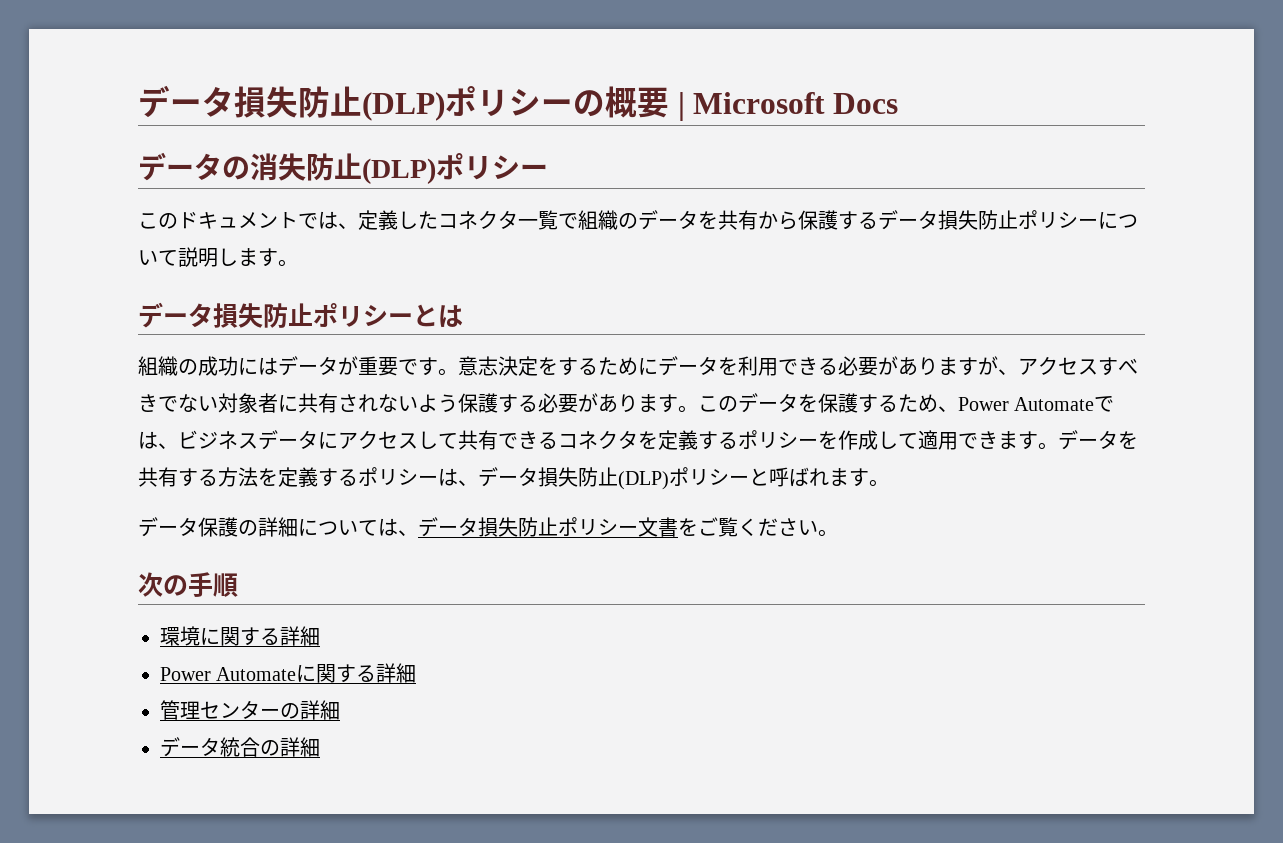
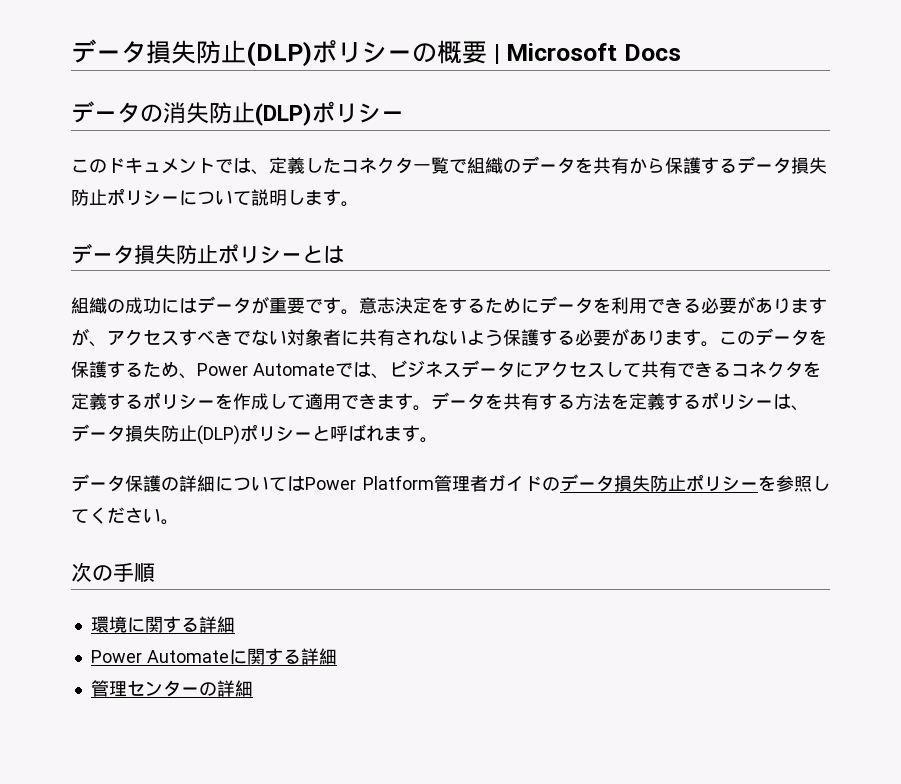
[398,517,738,537] 、データ損失防止ポリシー文書をご覧 -> [305,474,830,492] [71,509,89,523] Power Platform管理者ガイドのデータ損失防止ポリシーを参照して
[160,737,320,757] // データ統合の詳細 -> (253, 688) none

